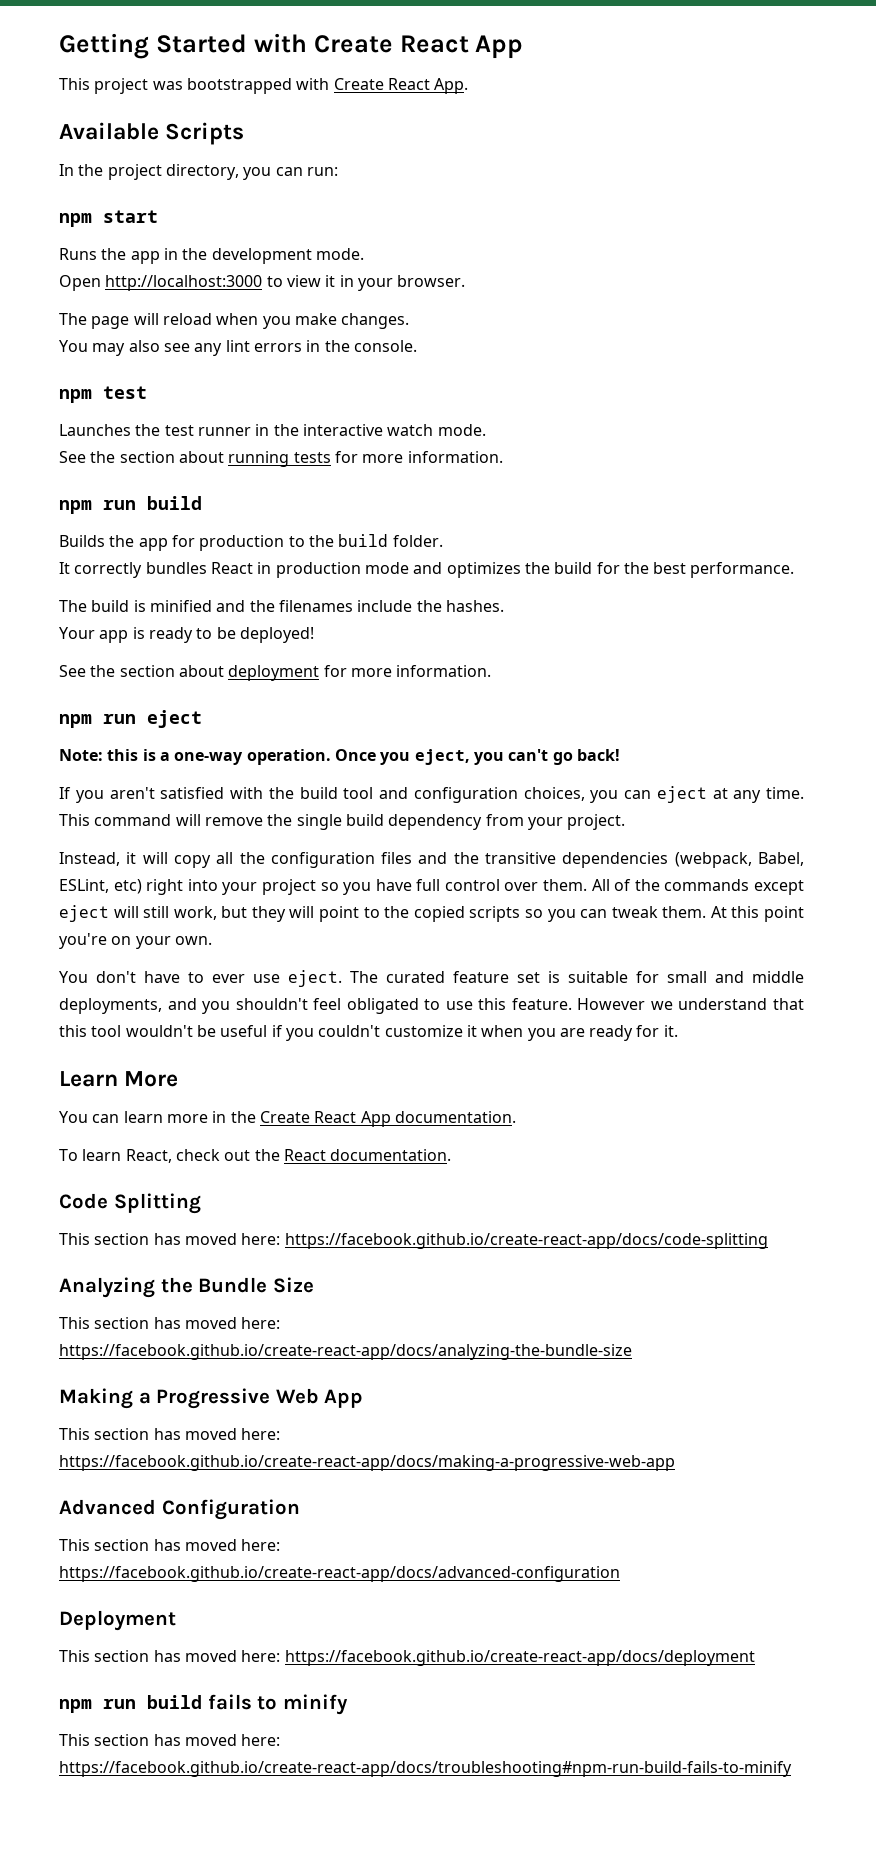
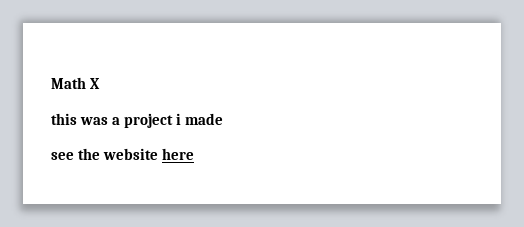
[59,33,524,59] [59,78,469,94] [59,122,245,145] [59,164,338,180] [59,210,158,227] [59,248,364,264] [59,275,466,291] [59,313,410,329] [59,340,417,356] [59,386,147,403] [59,424,486,436] [59,451,503,467] [59,496,202,514] [59,534,443,551] [59,562,795,578] [59,600,504,612] [59,627,314,643] [59,665,492,681] [59,710,202,728] [59,749,620,765] [59,786,804,803] [59,814,626,830] [59,852,804,868] [59,879,804,895] [59,905,804,922] [59,933,212,949] [59,970,804,987] [59,998,805,1014] [59,1025,678,1041] [59,1071,179,1087] [59,1111,516,1127] [59,1149,452,1163] [59,1193,201,1214] [59,1233,768,1249] [59,1277,314,1298] [59,1317,281,1329] [59,1344,632,1360] [59,1388,364,1409] [59,1428,281,1440] [59,1455,675,1471] [59,1499,300,1520] [59,1539,281,1551] [59,1566,620,1582] [59,1610,176,1631] [59,1650,755,1666] [59,1694,348,1715] [59,1734,281,1746] [59,1761,792,1777] Getting Started with Create React App // This project was bootstrapped with Create React App. // Available Scripts // In the project directory, you can run: // npm start // Runs the app in the development mode. // Open http://localhost:3000 to view it in your browser. // The page will reload when you make changes. // You may also see any lint errors in the console. // npm test // Launches the test runner in the interactive watch mode. // See the section about running tests for more information. // npm run build // Builds the app for production to the build folder. // It correctly bundles React in production mode and optimizes the build for the best performance. // The build is minified and the filenames include the hashes. // Your app is ready to be deployed! // See the section about deployment for more information. // npm run eject // Note: this is a one-way operation. Once you eject, you can't go back! // If you aren't satisfied with the build tool and configuration choices, you can eject at any time. This command will remove the single build dependency from your project. // Instead, it will copy all the configuration files and the transitive dependencies (webpack, Babel, ESLint, etc) right into your project so you have full control over them. All of the commands except eject will still work, but they will point to the copied scripts so you can tweak them. At this point you're on your own. // You don't have to ever use eject. The curated feature set is suitable for small and middle deployments, and you shouldn't feel obligated to use this feature. However we understand that this tool wouldn't be useful if you couldn't customize it when you are ready for it. // Learn More // You can learn more in the Create React App documentation. // To learn React, check out the React documentation. // Code Splitting // This section has moved here: https://facebook.github.io/create-react-app/docs/code-splitting // Analyzing the Bundle Size // This section has moved here: https://facebook.github.io/create-react-app/docs/analyzing-the-bundle-size // Making a Progressive Web App // This section has moved here: https://facebook.github.io/create-react-app/docs/making-a-progressive-web-app // Advanced Configuration // This section has moved here: https://facebook.github.io/create-react-app/docs/advanced-configuration // Deployment // This section has moved here: https://facebook.github.io/create-react-app/docs/deployment // npm run build fails to minify // This section has moved here: https://facebook.github.io/create-react-app/docs/troubleshooting#npm-run-build-fails-to-minify -> [51,77,101,89] [51,113,223,128] [51,148,194,160] Math X // this was a project i made // see the website here

